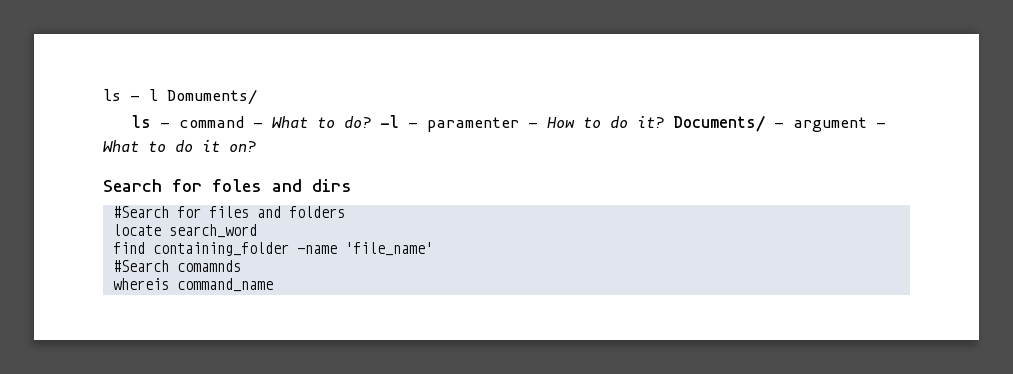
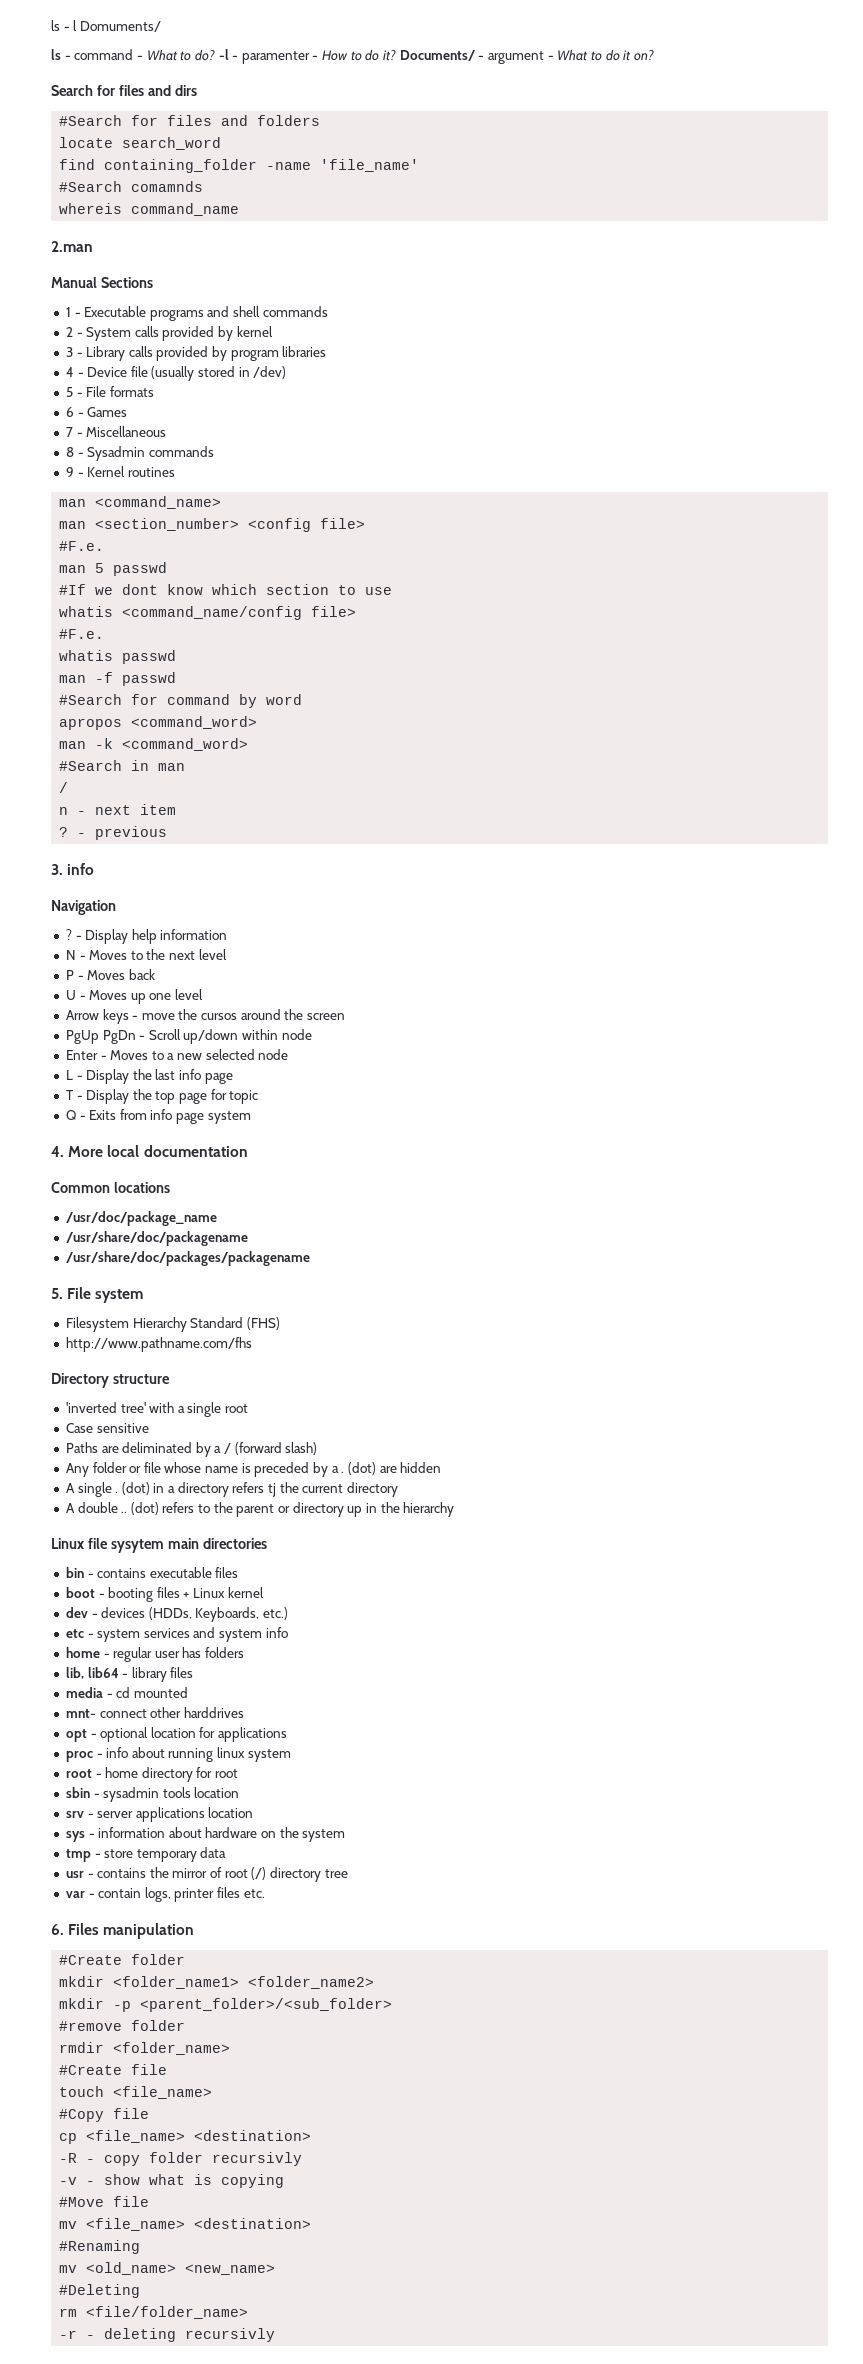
[212,179,262,192] foles -> [118,85,144,96] files
(273, 285) none -> [51,241,93,252] [51,277,153,288] [65,306,328,321] [65,326,273,341] [65,346,327,361] [65,366,287,381] [65,386,154,397] [65,407,128,417] [65,426,167,437] [65,446,214,461] [65,466,175,477] [59,496,222,509] [59,518,366,532] [59,541,105,551] [59,562,168,576] [59,584,393,595] [59,606,357,620] [59,629,105,639] [59,650,177,664] [59,672,177,686] [59,694,303,708] [59,716,258,730] [59,738,249,751] [59,760,186,771] [59,782,69,793] [59,804,177,815] [59,826,168,840] [51,863,95,875] [51,900,116,915] [65,929,228,944] [65,949,227,960] [65,969,155,980] [65,989,204,1004] [65,1009,346,1024] [65,1029,312,1044] [65,1049,289,1060] [65,1069,233,1084] [65,1089,259,1104] [65,1109,251,1124] [51,1145,248,1157] [51,1182,170,1193] [65,1211,217,1226] [65,1231,248,1246] [65,1251,310,1266] [51,1287,144,1303] [65,1317,280,1332] [65,1337,252,1352] [51,1373,170,1388] [65,1402,249,1417] [65,1423,149,1433] [65,1442,318,1457] [65,1462,442,1477] [65,1482,398,1497] [65,1502,455,1517] [51,1538,267,1553] [65,1567,239,1578] [65,1587,264,1602] [65,1607,289,1622] [65,1627,288,1642] [65,1647,245,1662] [65,1667,194,1682] [65,1687,188,1698] [65,1707,244,1718] [65,1727,288,1742] [65,1747,291,1762] [65,1767,239,1782] [65,1787,240,1802] [65,1807,254,1822] [65,1827,346,1842] [65,1847,227,1862] [65,1867,348,1882] [65,1887,265,1902] [51,1923,195,1939] [59,1954,186,1965] [59,1976,375,1989] [59,1998,393,2012] [59,2020,186,2031] [59,2042,231,2055] [59,2064,168,2075] [59,2086,213,2099] [59,2108,150,2122] [59,2130,312,2144] [59,2152,303,2166] [59,2174,285,2188] [59,2196,150,2207] [59,2218,312,2231] [59,2240,141,2254] [59,2262,276,2275] [59,2284,141,2298] [59,2306,249,2319] [59,2328,276,2342] // 2.man // Manual Sections // 1 - Executable programs and shell commands // 2 - System calls provided by kernel // 3 - Library calls provided by program libraries // 4 - Device file (usually stored in /dev) // 5 - File formats // 6 - Games // 7 - Miscellaneous // 8 - Sysadmin commands // 9 - Kernel routines // man <command_name> // man <section_number> <config file> // #F.e. // man 5 passwd // #If we dont know which section to use // whatis <command_name/config file> // #F.e. // whatis passwd // man -f passwd // #Search for command by word // apropos <command_word> // man -k <command_word> // #Search in man // / // n - next item // ? - previous // 3. info // Navigation // ? - Display help information // N - Moves to the next level // P - Moves back // U - Moves up one level // Arrow keys - move the cursos around the screen // PgUp PgDn - Scroll up/down within node // Enter - Moves to a new selected node // L - Display the last info page // T - Display the top page for topic // Q - Exits from info page system // 4. More local documentation // Common locations // /usr/doc/package_name // /usr/share/doc/packagename // /usr/share/doc/packages/packagename // 5. File system // Filesystem Hierarchy Standard (FHS) // http://www.pathname.com/fhs // Directory structure // 'inverted tree' with a single root // Case sensitive // Paths are deliminated by a / (forward slash) // Any folder or file whose name is preceded by a . (dot) are hidden // A single . (dot) in a directory refers tj the current directory // A double .. (dot) refers to the parent or directory up in the hierarchy // Linux file sysytem main directories // bin - contains executable files // boot - booting files + Linux kernel // dev - devices (HDDs, Keyboards, etc.) // etc - system services and system info // home - regular user has folders // lib, lib64 - library files // media - cd mounted // mnt- connect other harddrives // opt - optional location for applications // proc - info about running linux system // root - home directory for root // sbin - sysadmin tools location // srv - server applications location // sys - information about hardware on the system // tmp - store temporary data // usr - contains the mirror of root (/) directory tree // var - contain logs, printer files etc. // 6. Files manipulation // #Create folder // mkdir <folder_name1> <folder_name2> // mkdir -p <parent_folder>/<sub_folder> // #remove folder // rmdir <folder_name> // #Create file // touch <file_name> // #Copy file // cp <file_name> <destination> // -R - copy folder recursivly // -v - show what is copying // #Move file // mv <file_name> <destination> // #Renaming // mv <old_name> <new_name> // #Deleting // rm <file/folder_name> // -r - deleting recursivly

